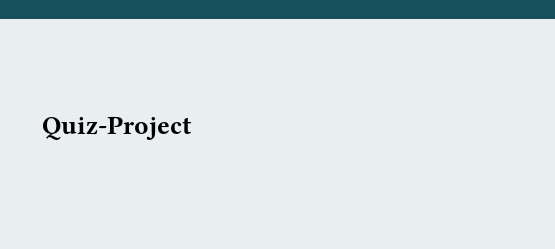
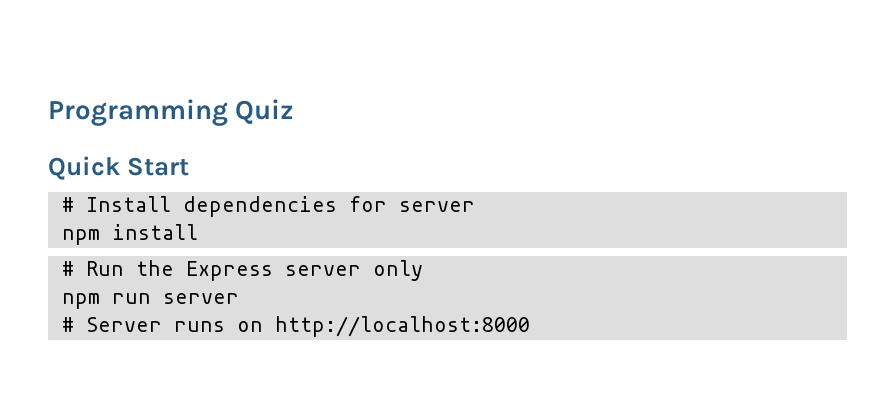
[42,116,192,140] Quiz-Project -> [48,99,295,126] [48,156,190,180] [61,196,475,217] [61,224,198,245] [61,260,423,281] [61,293,239,309] [61,316,530,337] Programming Quiz // Quick Start // # Install dependencies for server // npm install // # Run the Express server only // npm run server // # Server runs on http://localhost:8000

